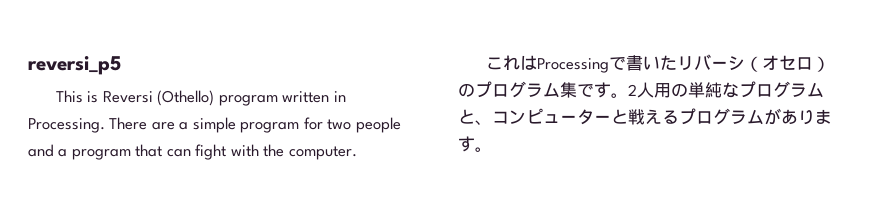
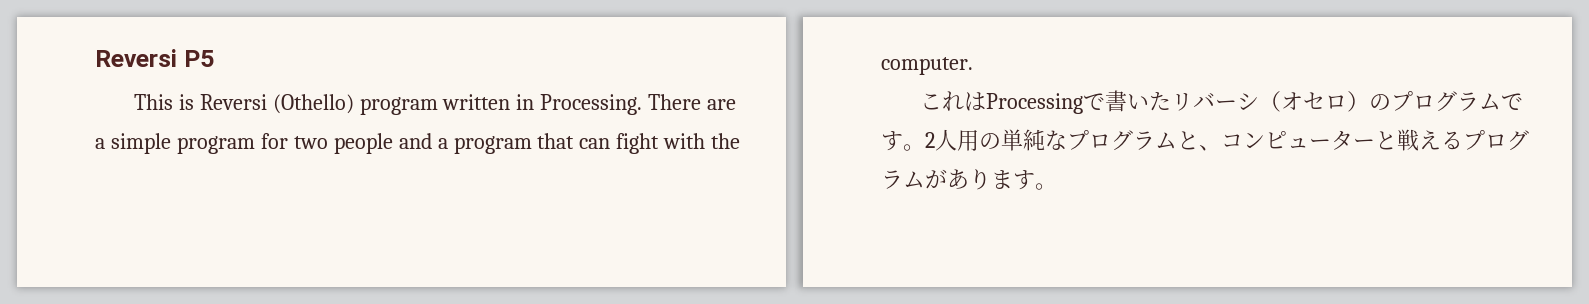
[28,56,121,75] reversi_p5 -> [95,49,214,67] Reversi P5
[560,82,577,98] 集 -> (1501, 101) none

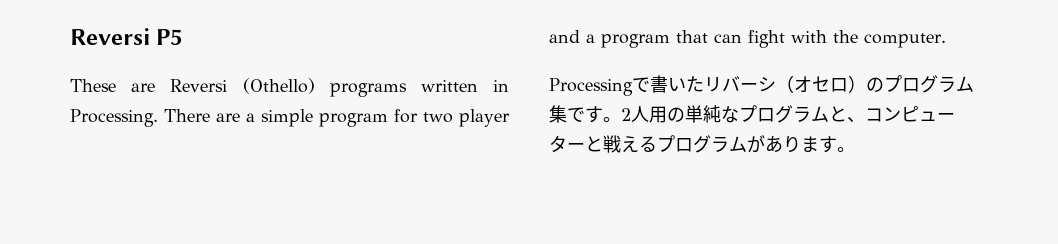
[133,94,194,110] This is -> [70,79,156,92] These are
[359,97,438,115] program -> [329,83,407,97] programs
[333,133,393,154] people -> [459,109,510,127] player
[919,91,986,111] これは -> (946, 40) none
(1501, 101) none -> [549,105,567,123] 集

